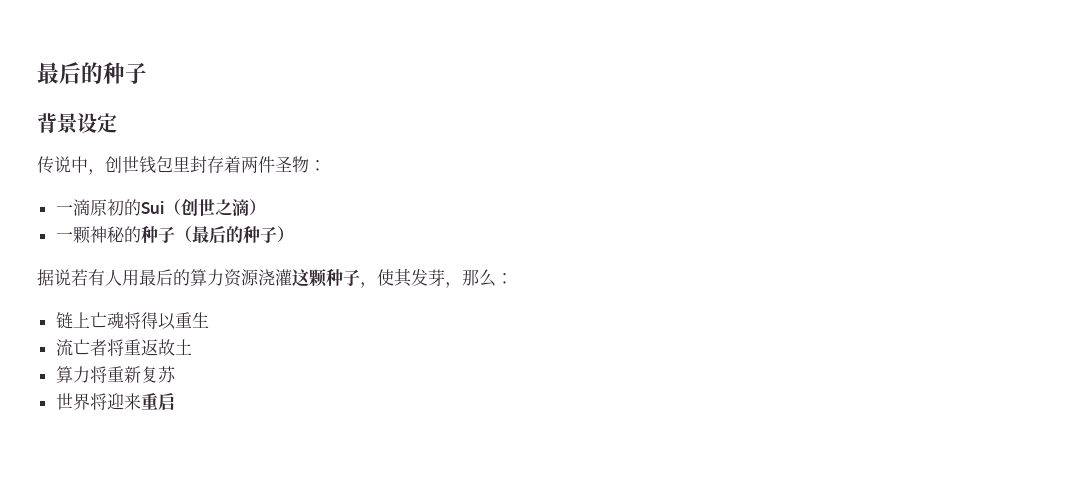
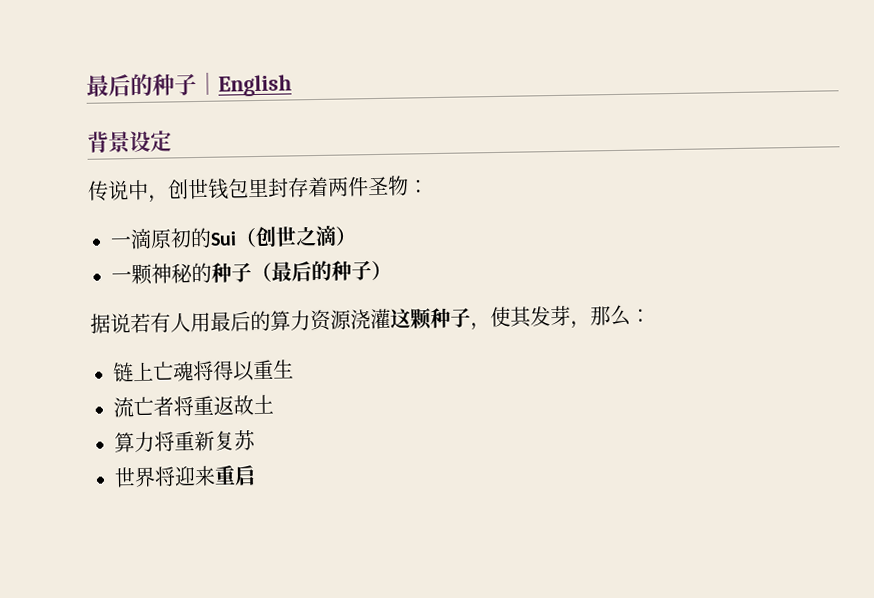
[37,62,147,84] 最后的种子 -> [86,72,292,97] 最后的种子｜English

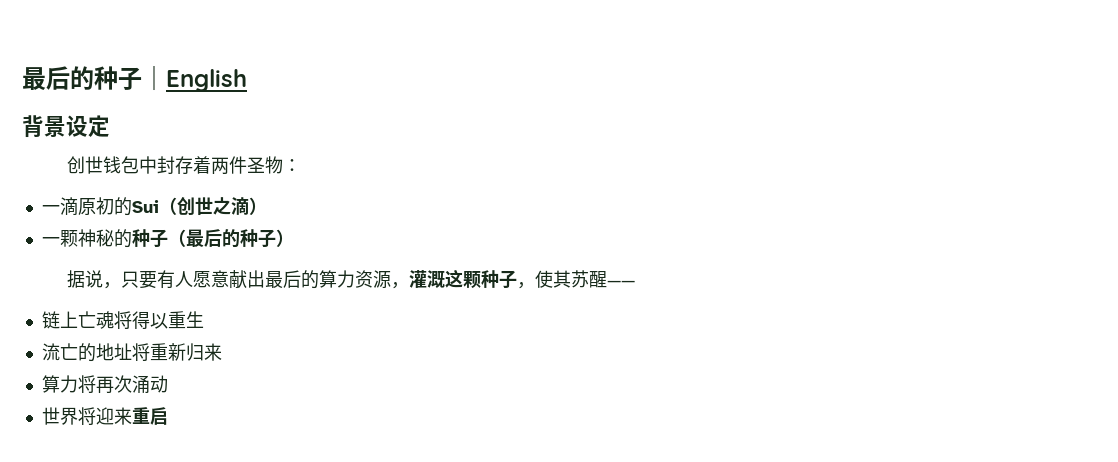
[87,179,169,203] 传说中， -> (110, 126) none
[247,178,269,198] 里 -> [138,156,157,174] 中
[130,312,211,334] 若有人用 -> [102,270,265,289] ，只要有人愿意献出
[350,308,391,330] 浇灌 -> [390,270,445,289] ，灌溉
[530,304,651,329] 发芽，那么： -> [570,270,635,288] 苏醒——
[153,394,274,417] 者将重返故土 -> [77,343,222,362] 的地址将重新归来
[174,429,256,452] 重新复苏 -> [95,375,168,394] 再次涌动

